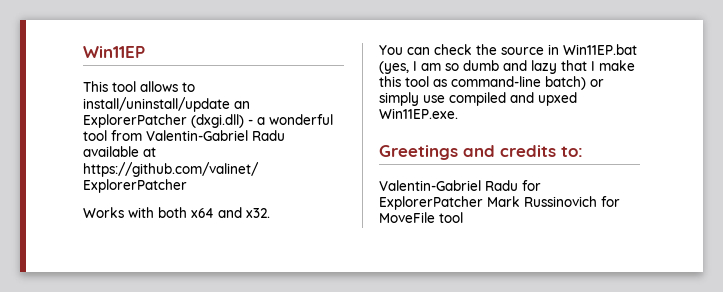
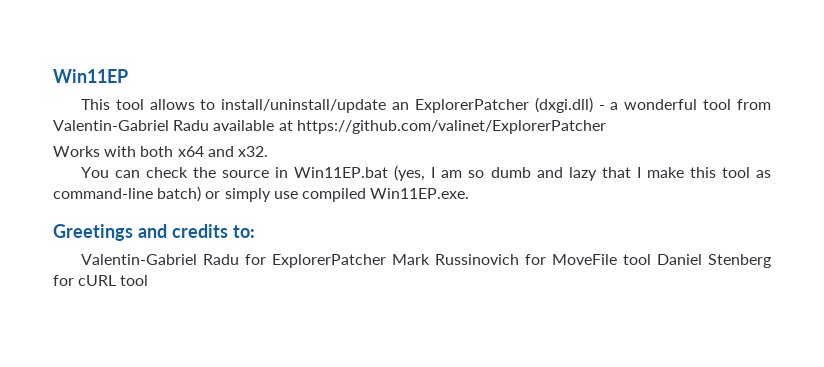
[510,92,577,106] and upxed -> (366, 195) none
(463, 217) none -> [656,254,771,268] [53,275,149,286] Daniel Stenberg for cURL tool

